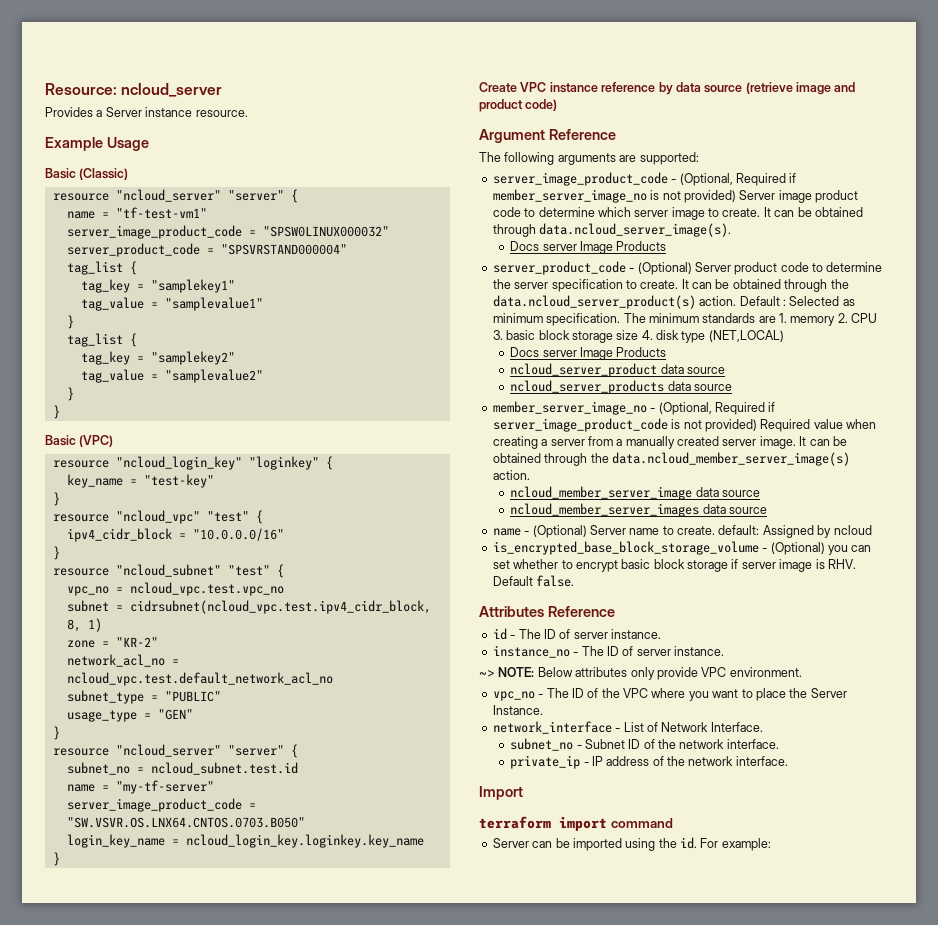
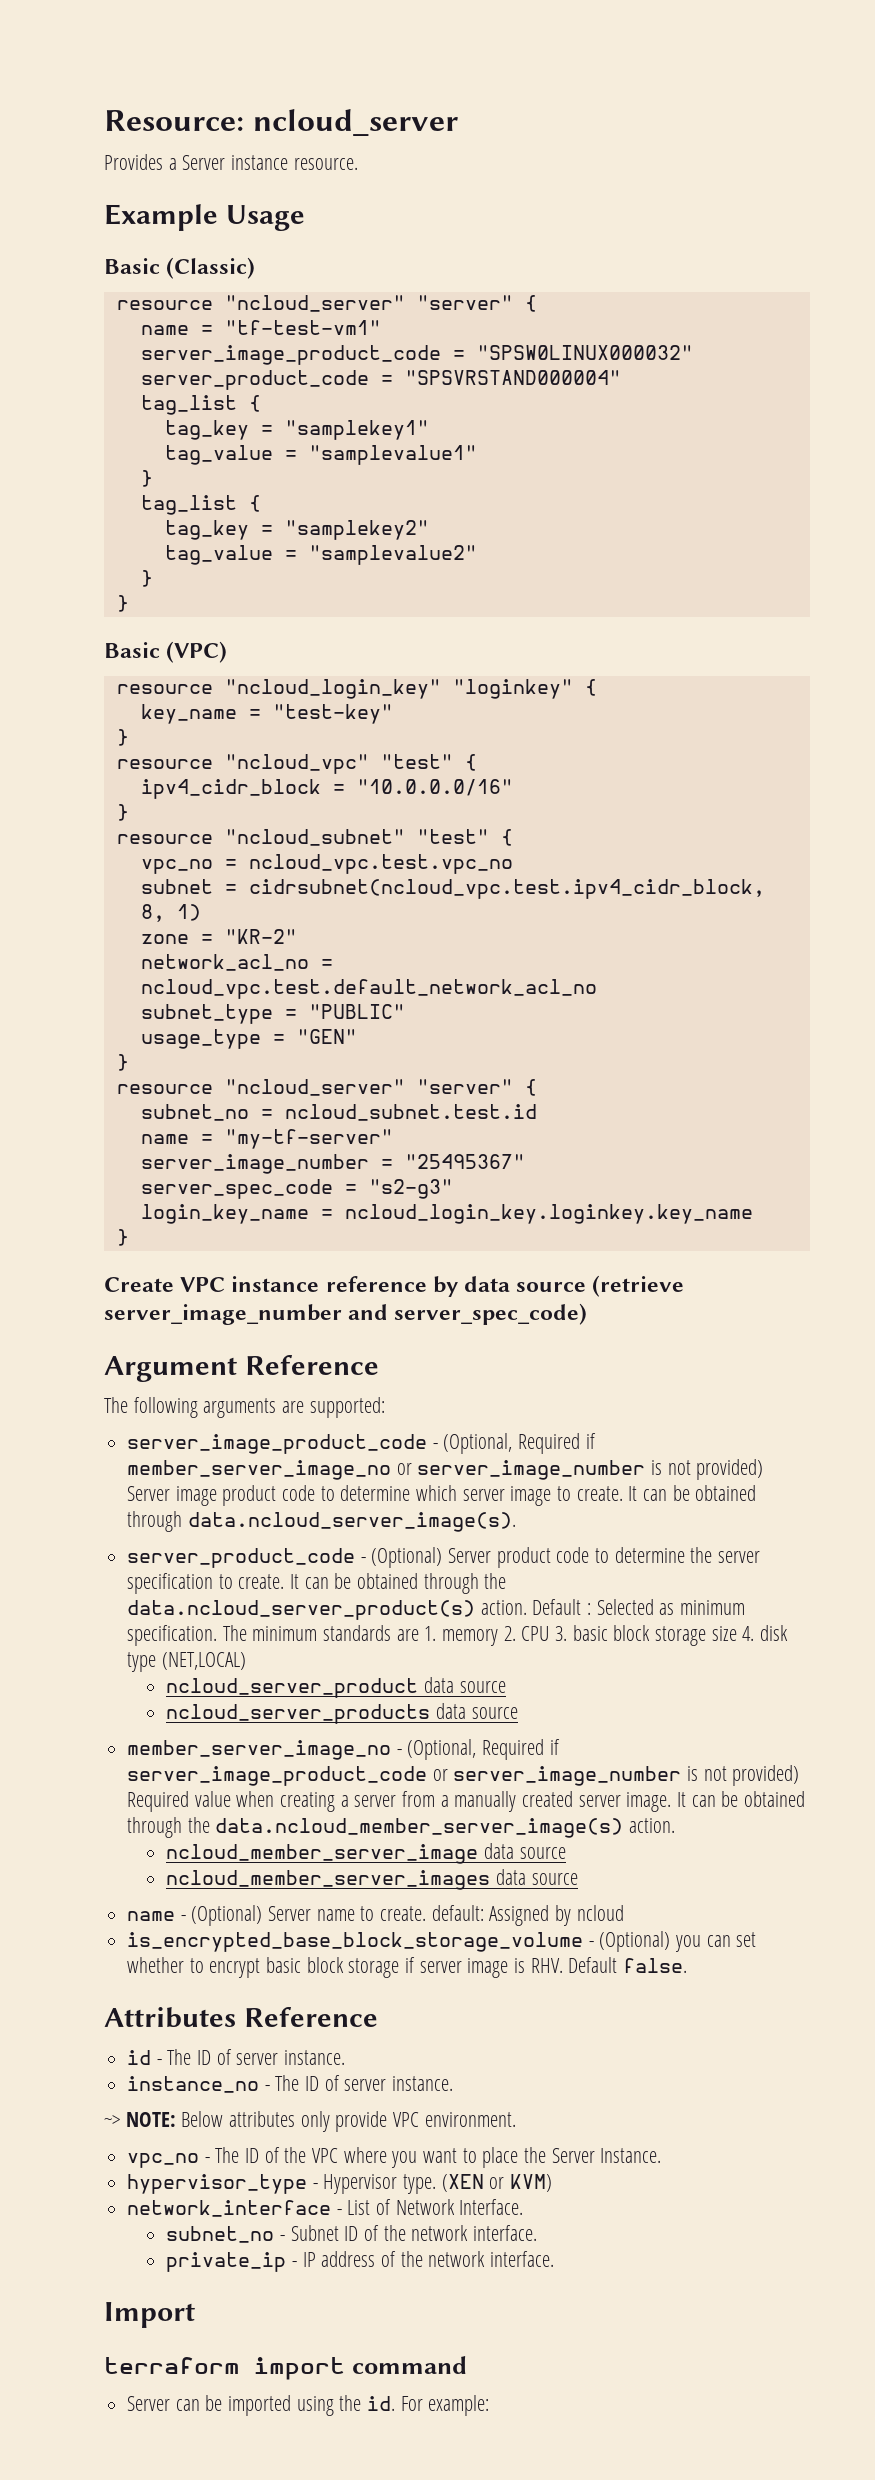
[66,798,256,812] [66,817,305,828] server_image_product_code = "SW.VSVR.OS.LNX64.CNTOS.0703.B050" -> [140,1154,525,1174] [140,1179,453,1199] server_image_number = "25495367" // server_spec_code = "s2-g3"
[796,82,856,95] [479,99,558,112] image and product code) -> [104,1303,588,1325] server_image_number and server_spec_code)
(647, 196) none -> [396,1460,646,1480] or server_image_number
[510,241,667,254] // Docs server Image Products -> (516, 1522) none
[510,347,667,360] // Docs server Image Products -> (246, 1661) none
(668, 425) none -> [432,1766,682,1786] or server_image_number
(543, 710) none -> [127,2174,553,2194] // hypervisor_type - Hypervisor type. (XEN or KVM)

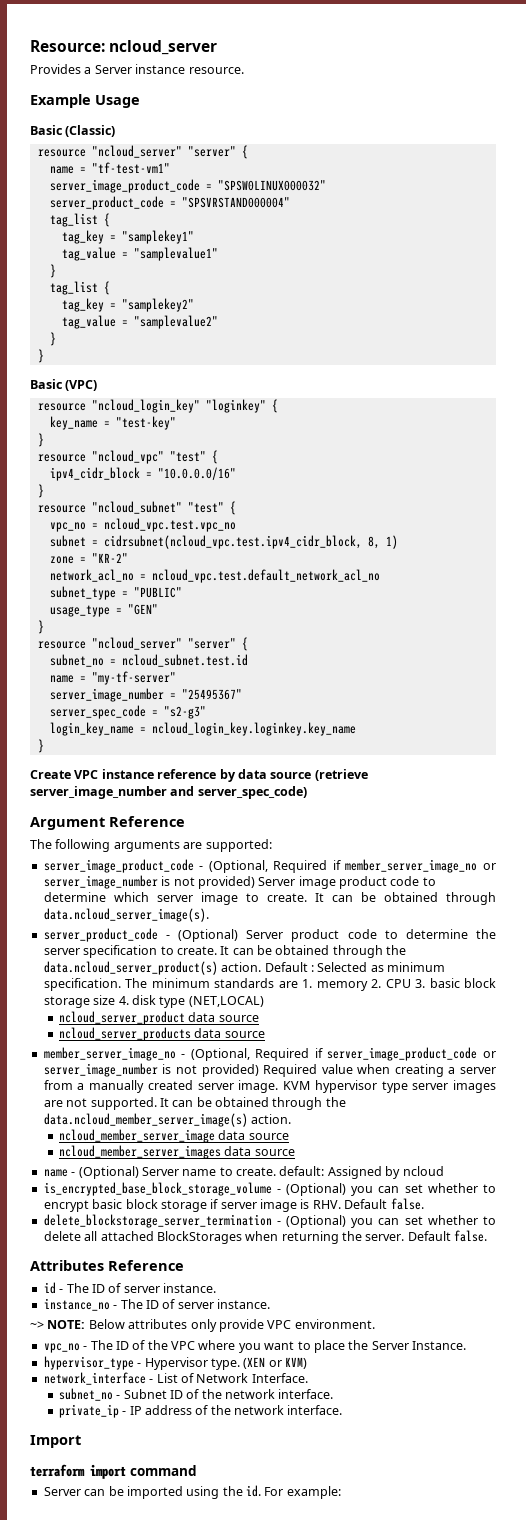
(672, 1802) none -> [283,1080,497,1093] [43,1097,157,1110] KVM hypervisor type server images are not supported.
(688, 1965) none -> [43,1214,497,1228] [43,1230,488,1244] // delete_blockstorage_server_termination - (Optional) you can set whether to delete all attached BlockStorages when returning the server. Default false.

